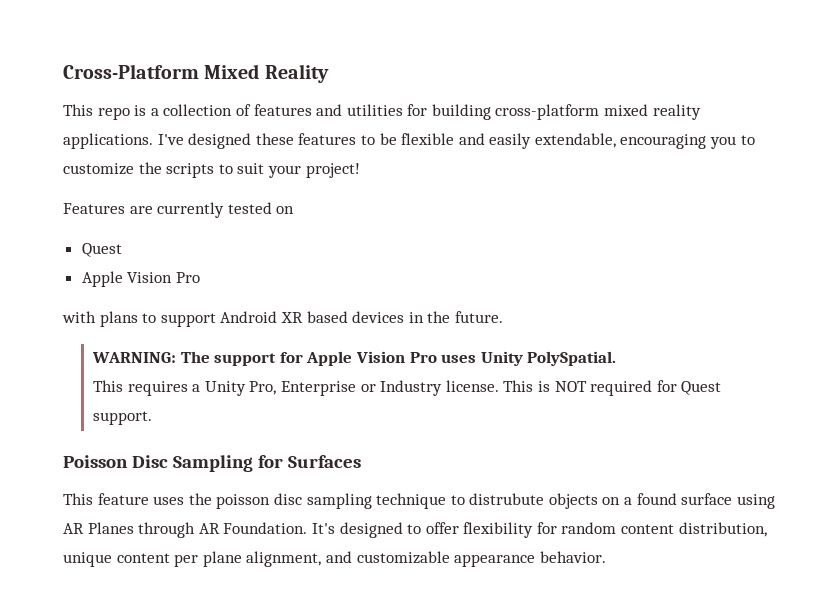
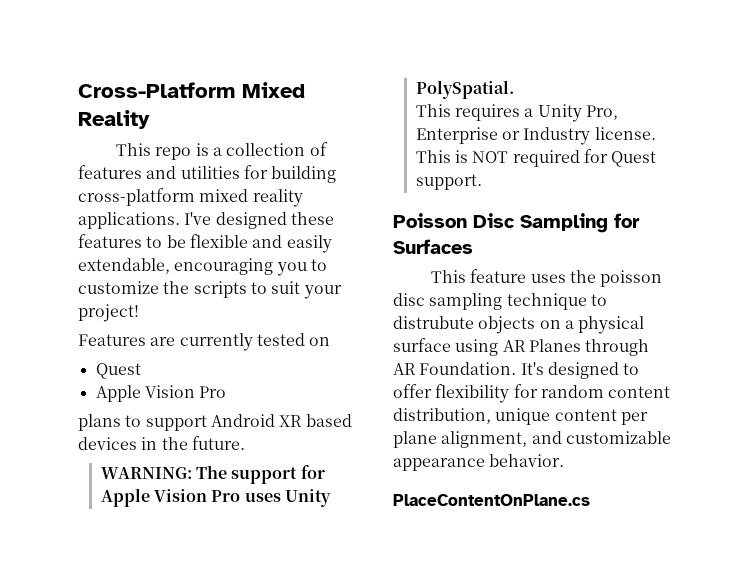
[62,311,96,323] with -> (227, 392) none
[636,493,677,505] found -> [578,316,645,334] physical
(606, 557) none -> [393,494,590,506] // PlaceContentOnPlane.cs

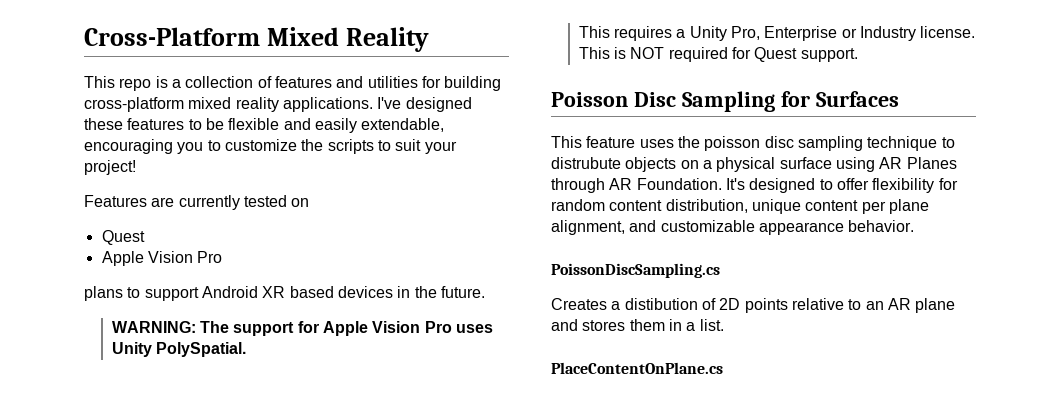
(565, 460) none -> [551,263,720,278] [551,298,956,313] [551,319,724,331] // PoissonDiscSampling.cs // Creates a distibution of 2D points relative to an AR plane and stores them in a list.

